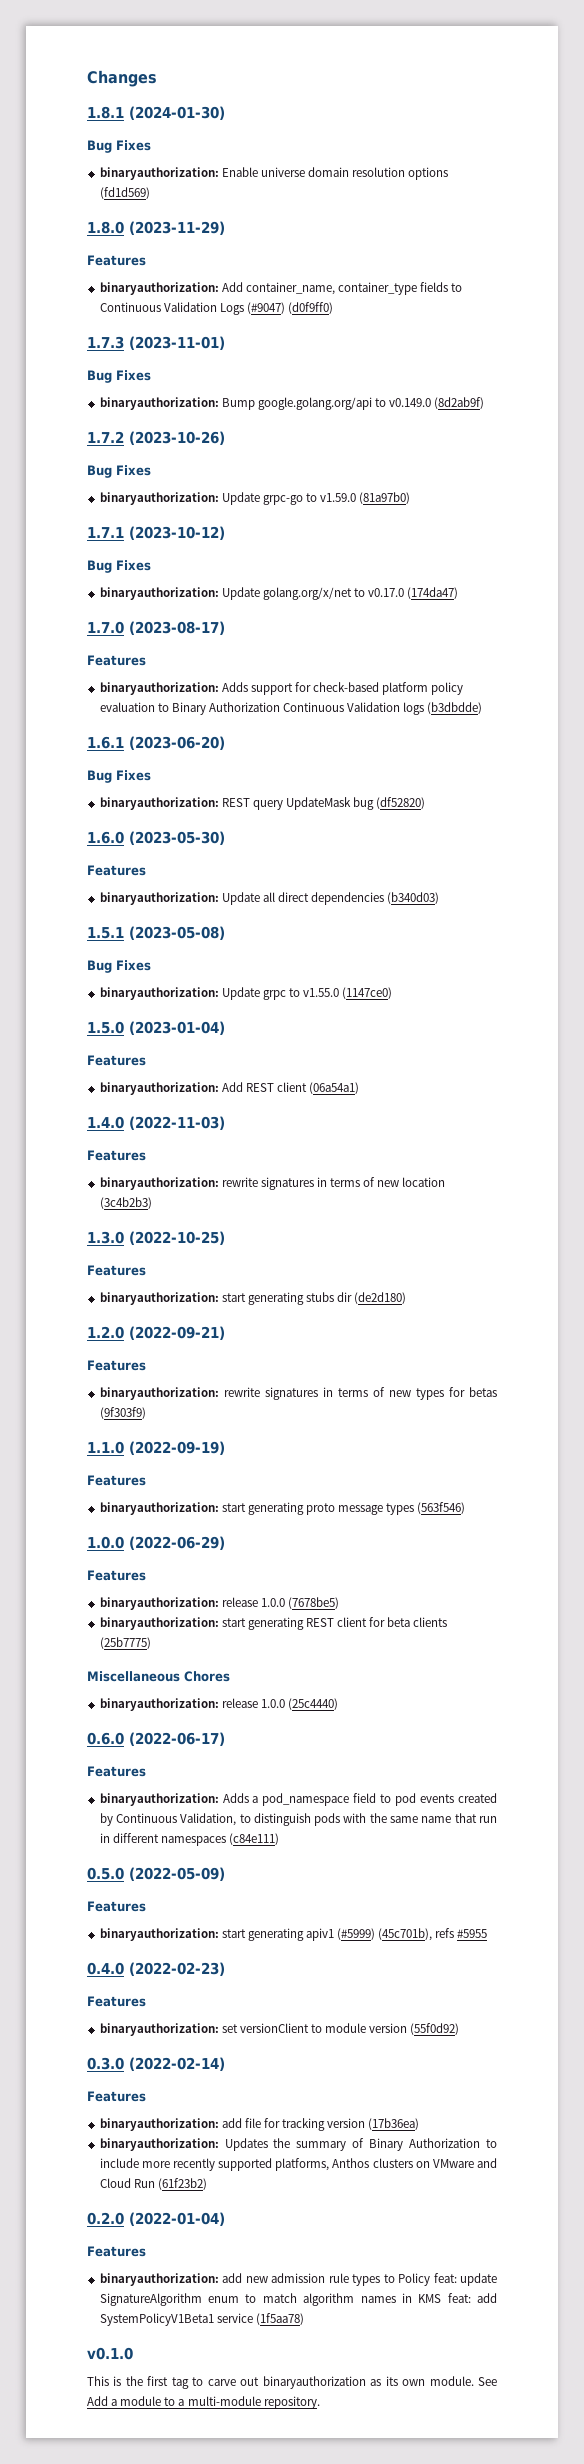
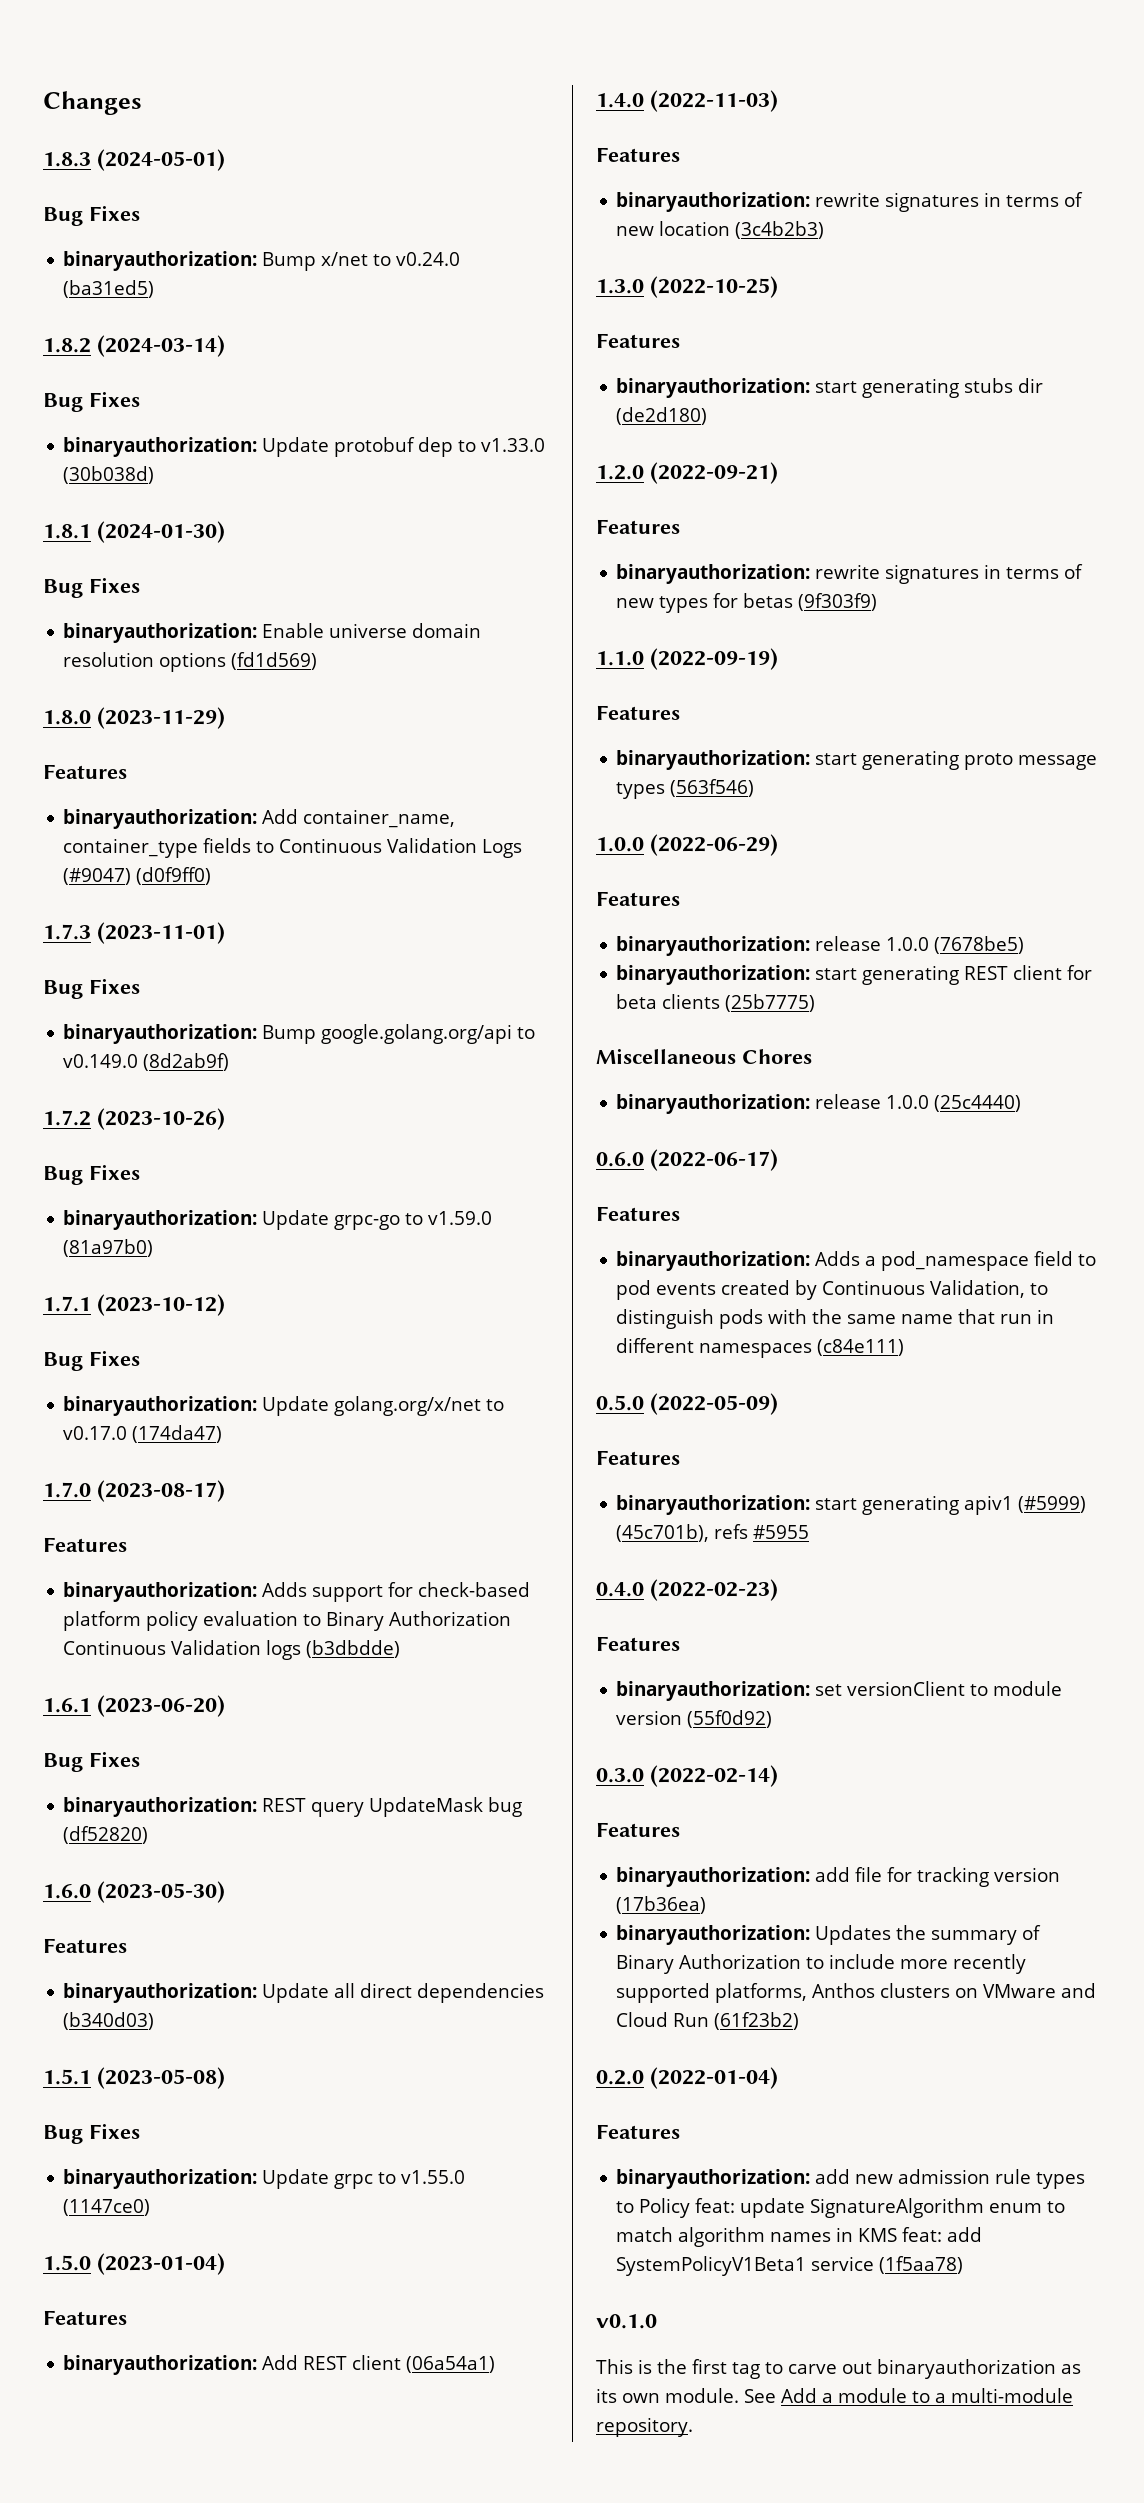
(157, 78) none -> [43,149,226,171] [43,205,140,226] [63,251,461,271] [63,280,155,298] [43,335,226,357] [43,391,140,412] [63,437,546,457] [63,466,155,484] // 1.8.3 (2024-05-01) // Bug Fixes // binaryauthorization: Bump x/net to v0.24.0 (ba31ed5) // 1.8.2 (2024-03-14) // Bug Fixes // binaryauthorization: Update protobuf dep to v1.33.0 (30b038d)

